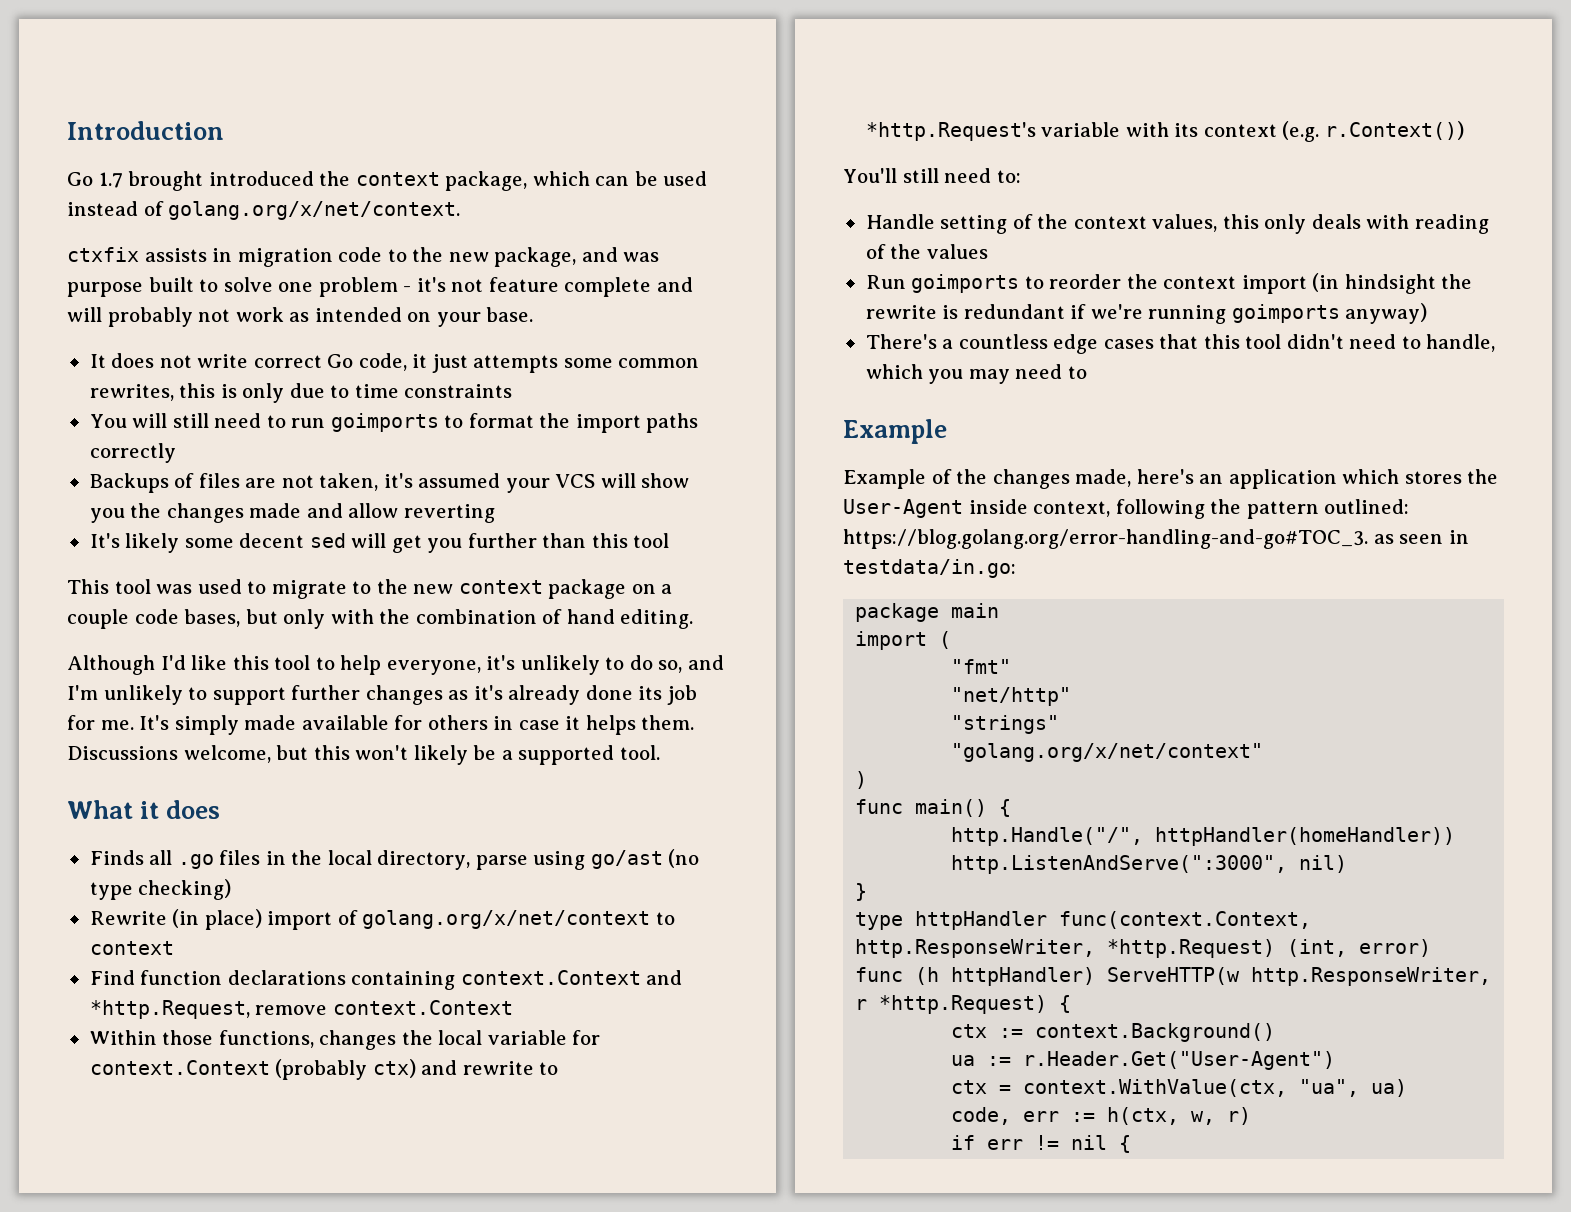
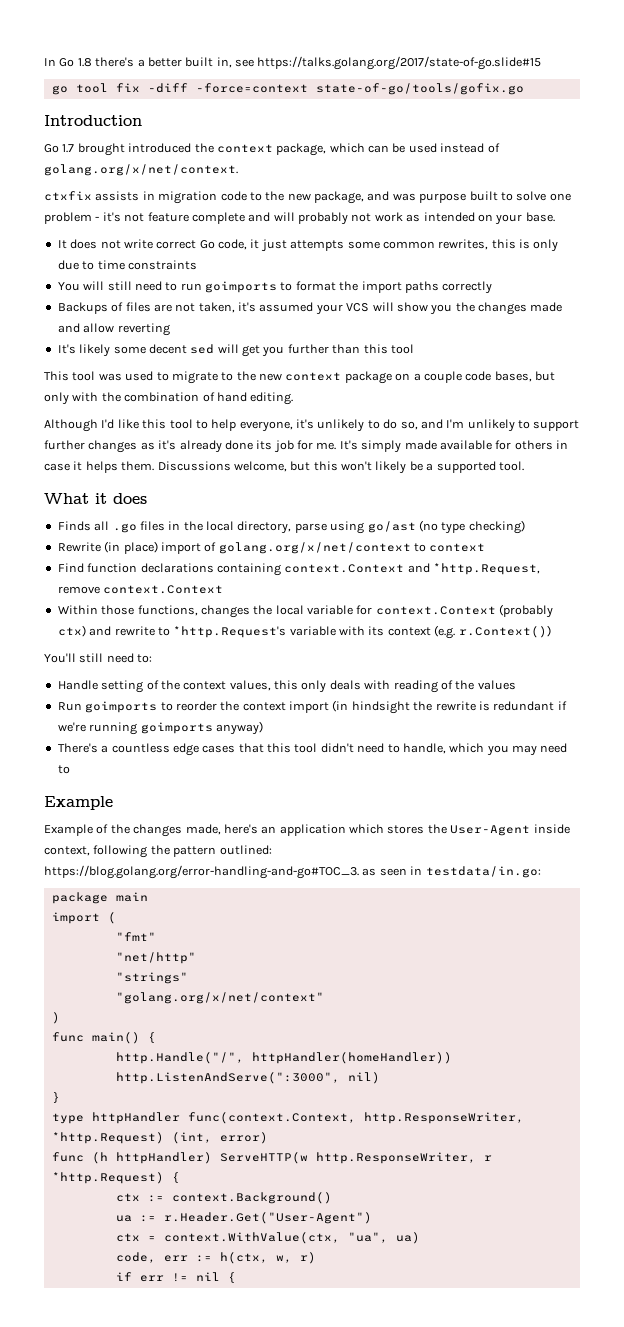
(67, 130) none -> [44,56,542,70] [51,83,524,95] In Go 1.8 there's a better built in, see https://talks.golang.org/2017/state-of-go.slide#15 // go tool fix -diff -force=context state-of-go/tools/gofix.go //

